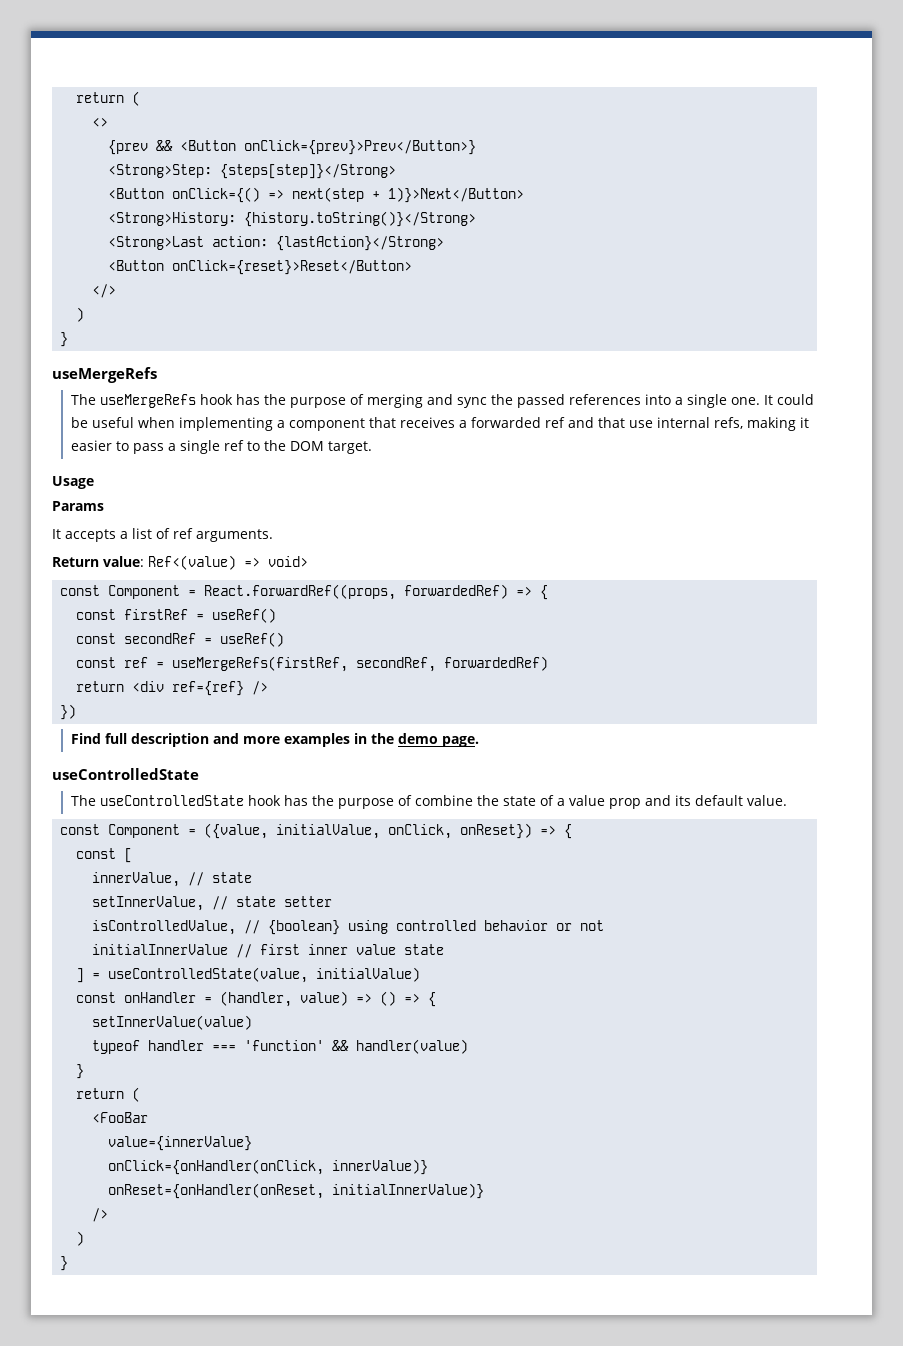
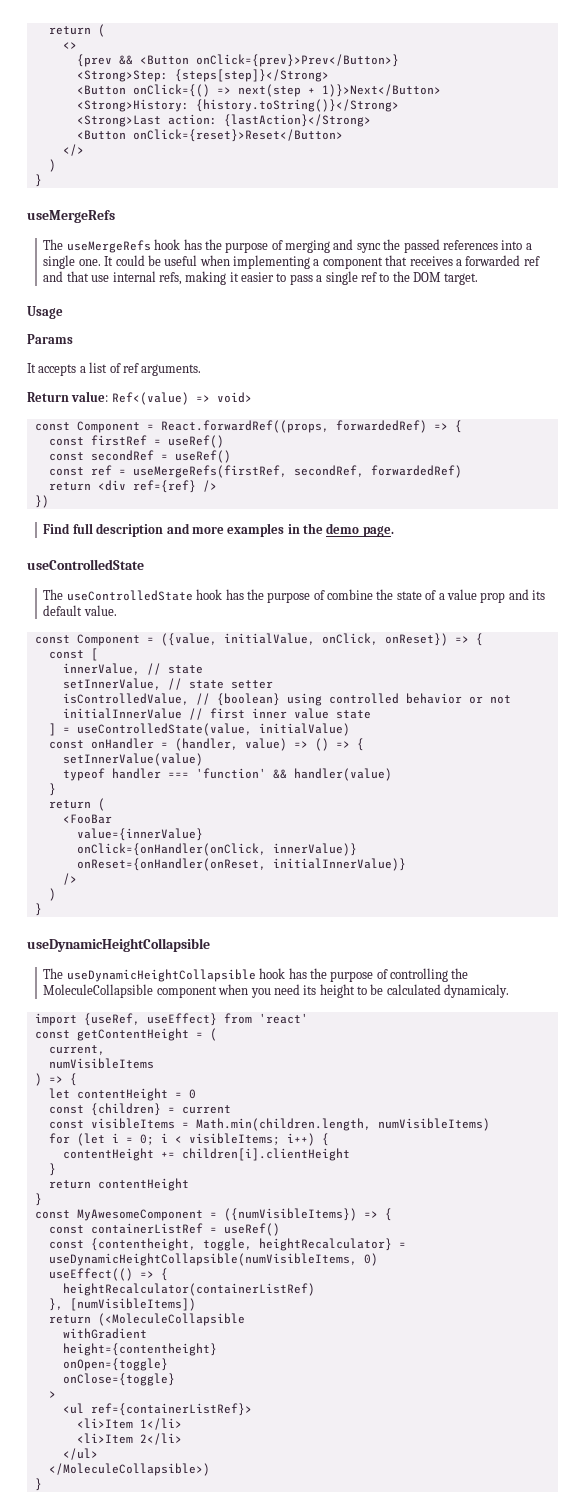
(69, 1263) none -> [27,938,210,952] [43,968,469,982] [43,984,510,998] [34,1013,308,1026] [34,1028,217,1041] [48,1045,105,1055] [48,1058,154,1069] [34,1073,77,1086] [48,1088,196,1101] [48,1103,231,1116] [48,1118,490,1131] [48,1133,329,1146] [62,1148,350,1161] [48,1163,56,1176] [48,1178,189,1191] [34,1193,42,1206] [34,1208,392,1221] [48,1223,280,1236] [48,1238,406,1251] [48,1253,378,1266] [48,1268,168,1281] [62,1283,315,1296] [48,1298,196,1311] [48,1313,245,1326] [62,1328,147,1339] [62,1343,217,1356] [62,1358,168,1371] [62,1373,175,1386] [48,1391,56,1398] [62,1403,252,1416] [76,1418,182,1430] [76,1433,182,1445] [62,1448,98,1460] [48,1463,210,1476] [34,1478,42,1491] // useDynamicHeightCollapsible // The useDynamicHeightCollapsible hook has the purpose of controlling the MoleculeCollapsible component when you need its height to be calculated dynamicaly. // import {useRef, useEffect} from 'react' // const getContentHeight = ( // current, // numVisibleItems // ) => { // let contentHeight = 0 // const {children} = current // const visibleItems = Math.min(children.length, numVisibleItems) // for (let i = 0; i < visibleItems; i++) { // contentHeight += children[i].clientHeight // } // return contentHeight // } // const MyAwesomeComponent = ({numVisibleItems}) => { // const containerListRef = useRef() // const {contentheight, toggle, heightRecalculator} = useDynamicHeightCollapsible(numVisibleItems, 0) // useEffect(() => { // heightRecalculator(containerListRef) // }, [numVisibleItems]) // return (<MoleculeCollapsible // withGradient // height={contentheight} // onOpen={toggle} // onClose={toggle} // > // <ul ref={containerListRef}> // <li>Item 1</li> // <li>Item 2</li> // </ul> // </MoleculeCollapsible>) // }

